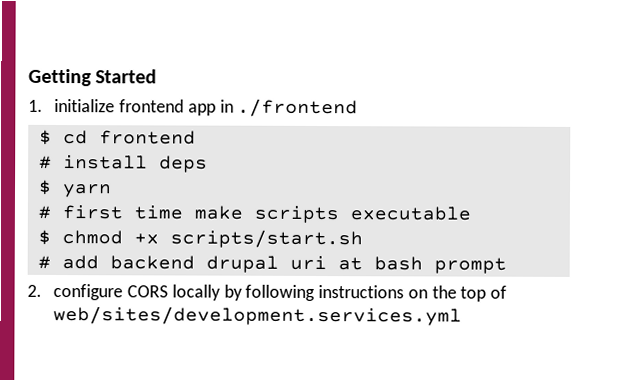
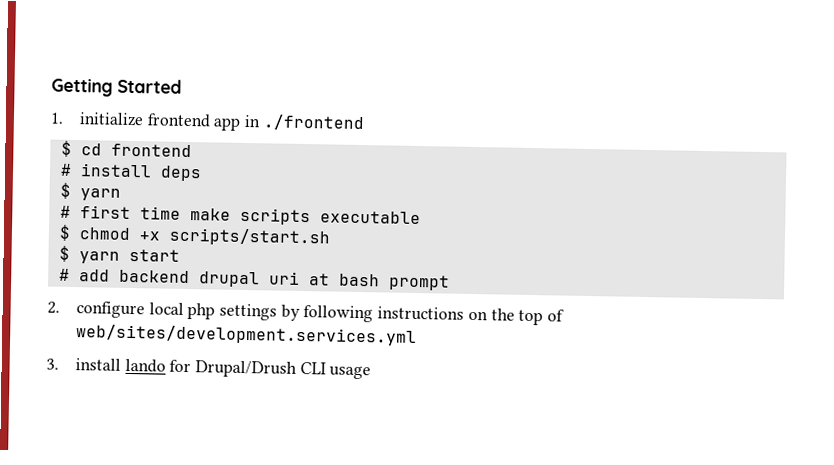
(363, 239) none -> [58,245,180,264] // $ yarn start
[127,284,221,301] CORS locally -> [148,302,277,321] local php settings
(463, 315) none -> [46,358,372,380] // 3. install lando for Drupal/Drush CLI usage

